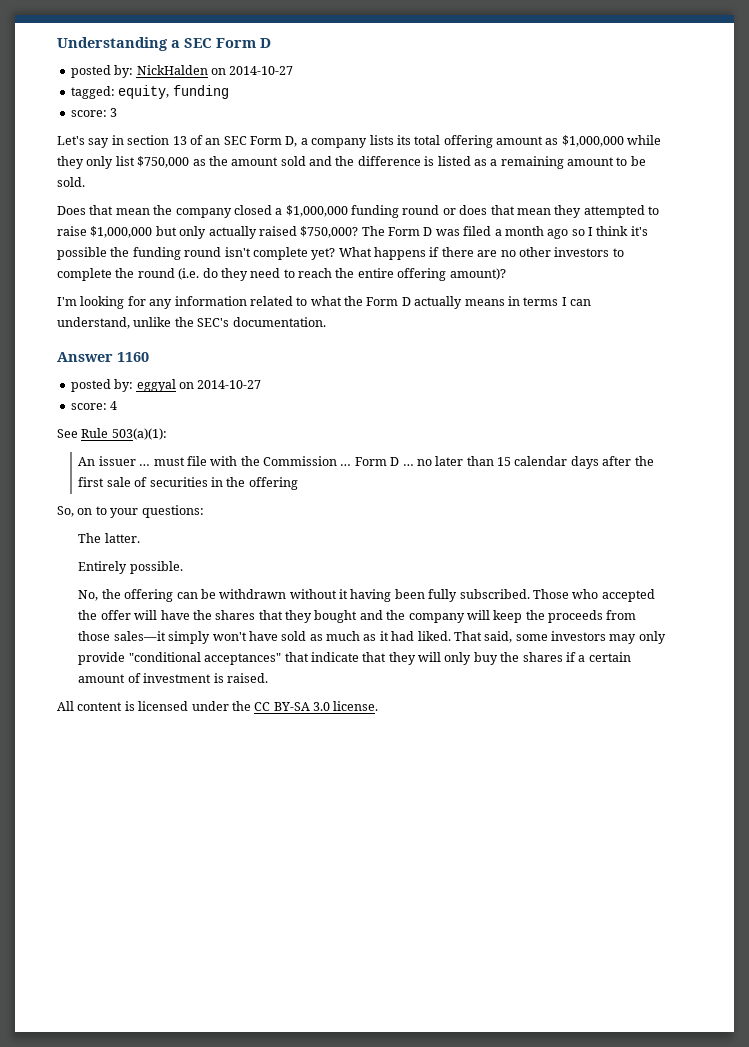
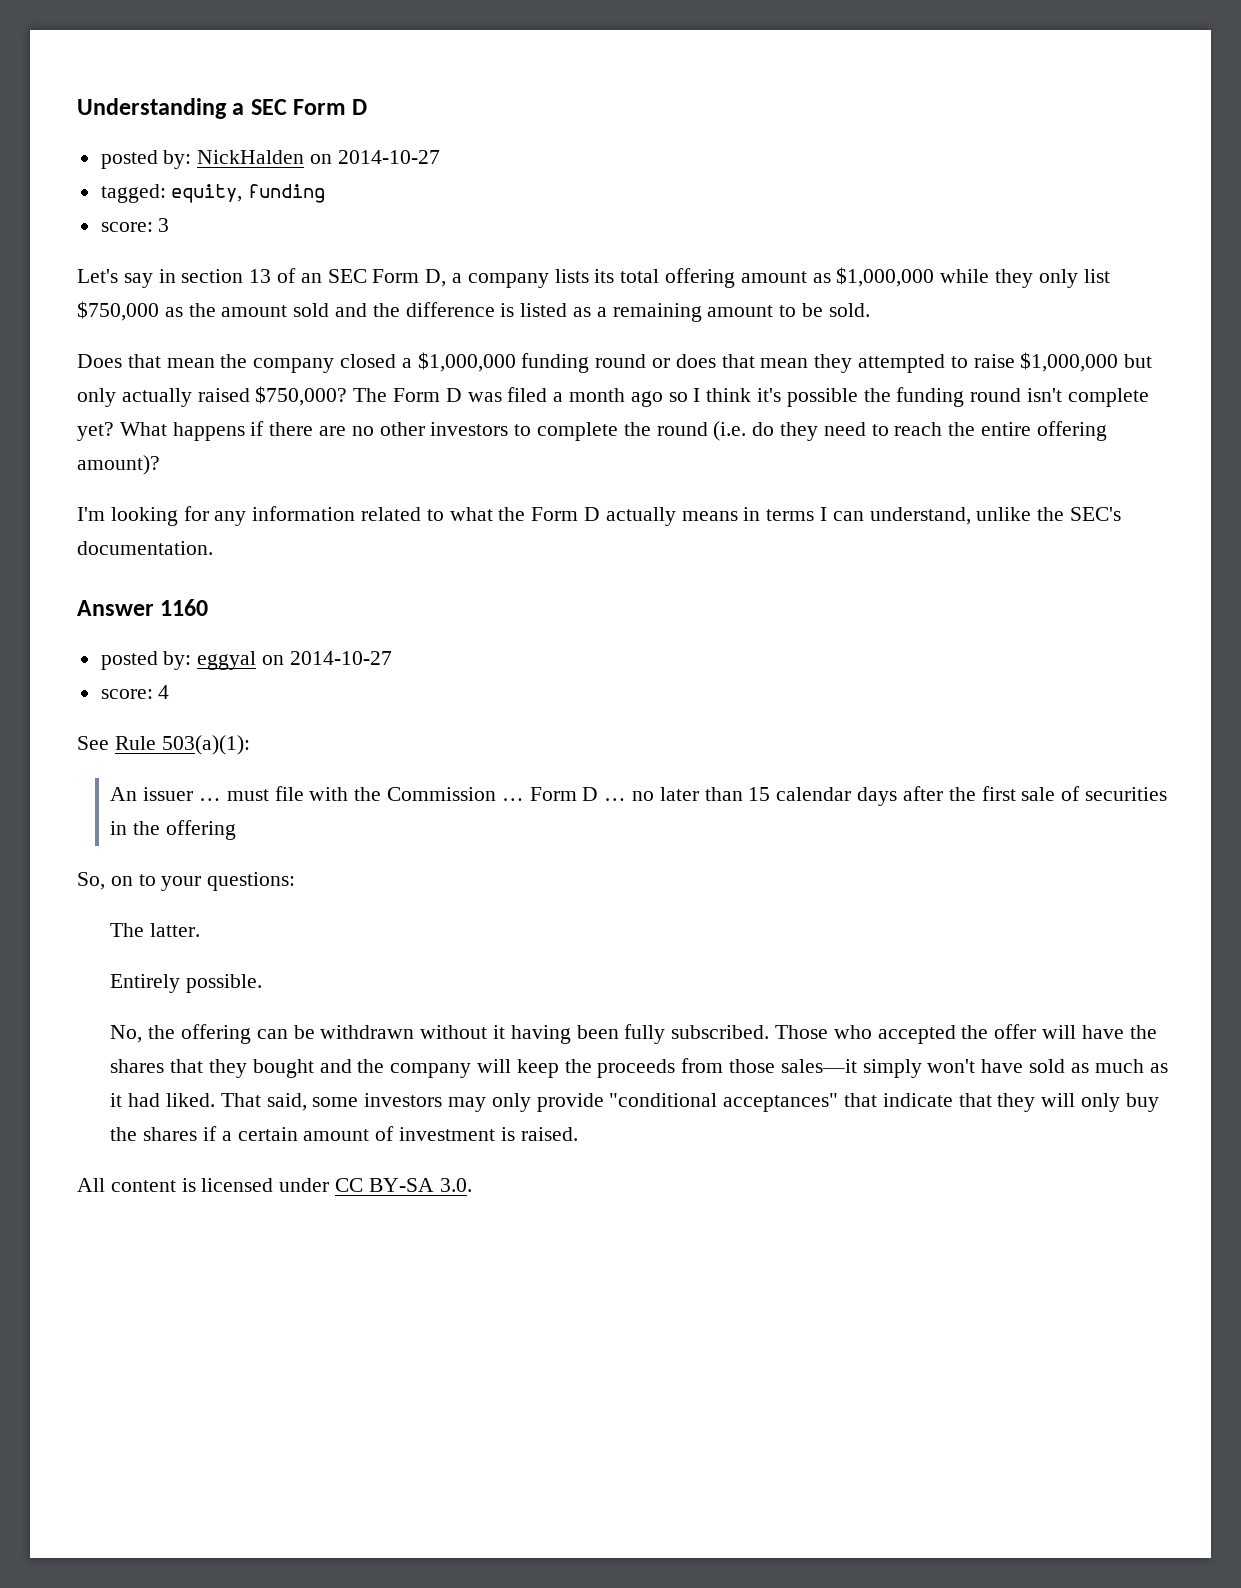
[231,701,251,711] the -> (330, 1185) none
[313,701,379,711] 3.0 license. -> [439,1178,472,1192] 3.0.

